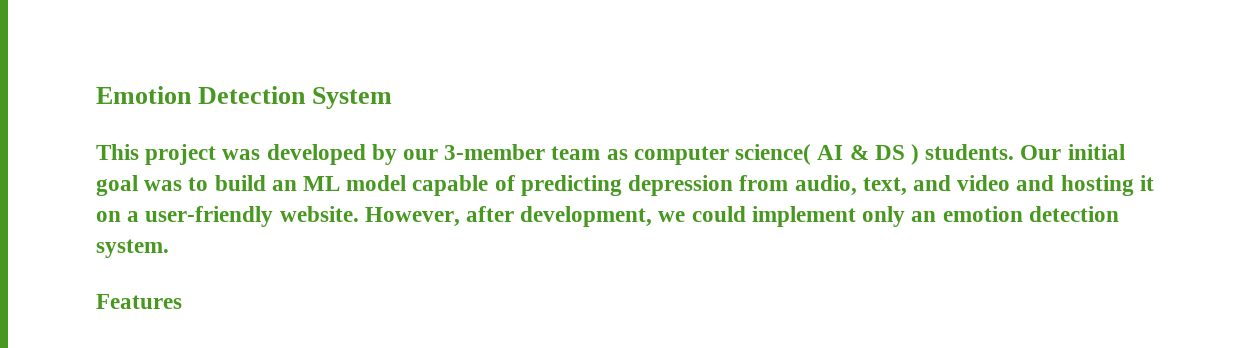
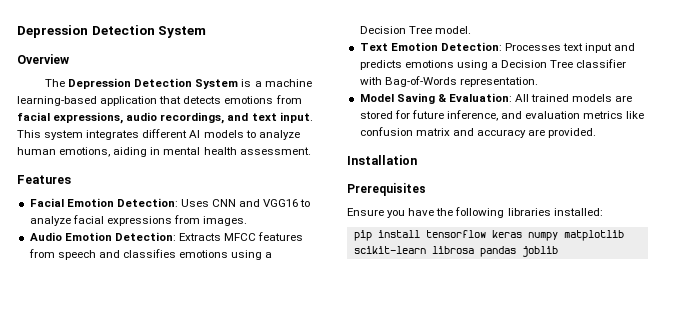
[96,86,192,104] Emotion -> [17,25,88,38] Depression
[96,144,1125,165] [96,175,1154,196] [96,206,1119,227] [96,239,169,258] [96,294,182,309] This project was developed by our 3-member team as computer science( AI & DS ) students. Our initial goal was to build an ML model capable of predicting depression from audio, text, and video and hosting it on a user-friendly website. However, after development, we could implement only an emotion detection system. // Features -> [17,54,69,64] [45,78,312,89] [17,95,302,106] [17,112,313,124] [17,129,300,140] [17,147,311,157] [17,175,71,184] [29,198,311,207] [29,215,248,226] [29,232,304,241] [28,249,273,260] [359,26,471,34] [359,42,636,53] [359,59,627,70] [359,76,538,87] [359,93,633,104] [359,110,645,121] [359,127,597,138] [347,155,417,165] [347,183,426,196] [347,207,603,218] [353,230,624,241] [353,246,558,257] Overview // The Depression Detection System is a machine learning-based application that detects emotions from facial expressions, audio recordings, and text input. This system integrates different AI models to analyze human emotions, aiding in mental health assessment. // Features // Facial Emotion Detection: Uses CNN and VGG16 to analyze facial expressions from images. // Audio Emotion Detection: Extracts MFCC features from speech and classifies emotions using a Decision Tree model. // Text Emotion Detection: Processes text input and predicts emotions using a Decision Tree classifier with Bag-of-Words representation. // Model Saving & Evaluation: All trained models are stored for future inference, and evaluation metrics like confusion matrix and accuracy are provided. // Installation // Prerequisites // Ensure you have the following libraries installed: // pip install tensorflow keras numpy matplotlib scikit-learn librosa pandas joblib

